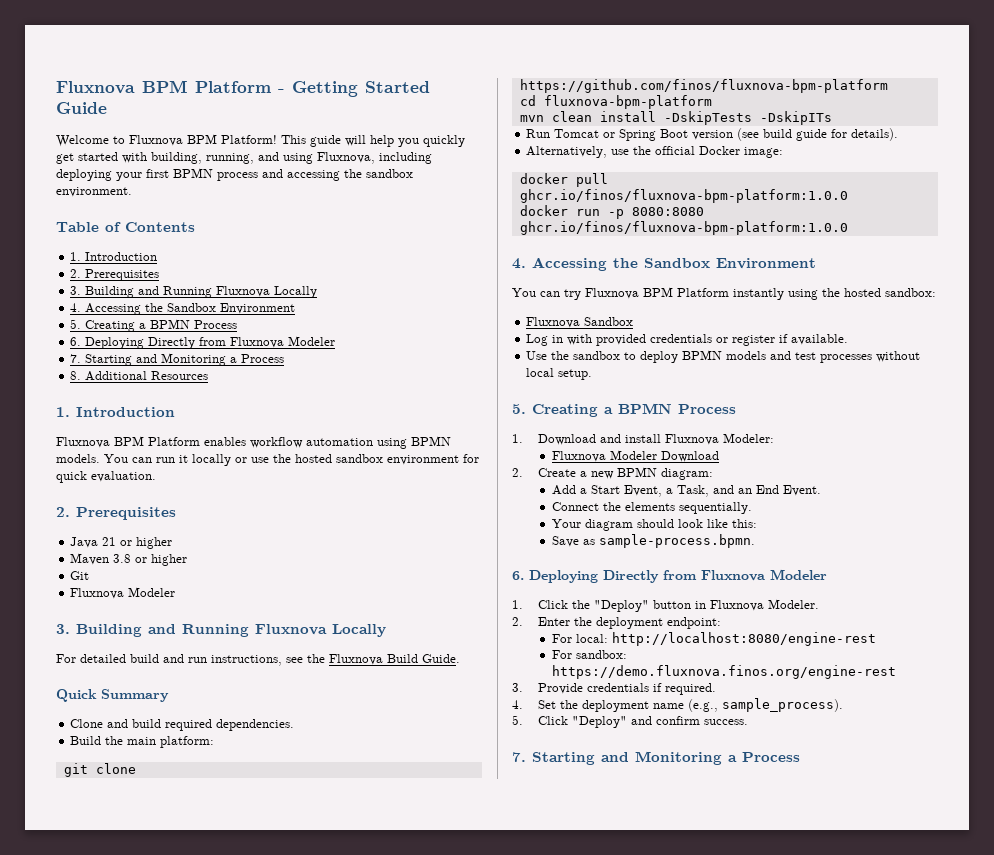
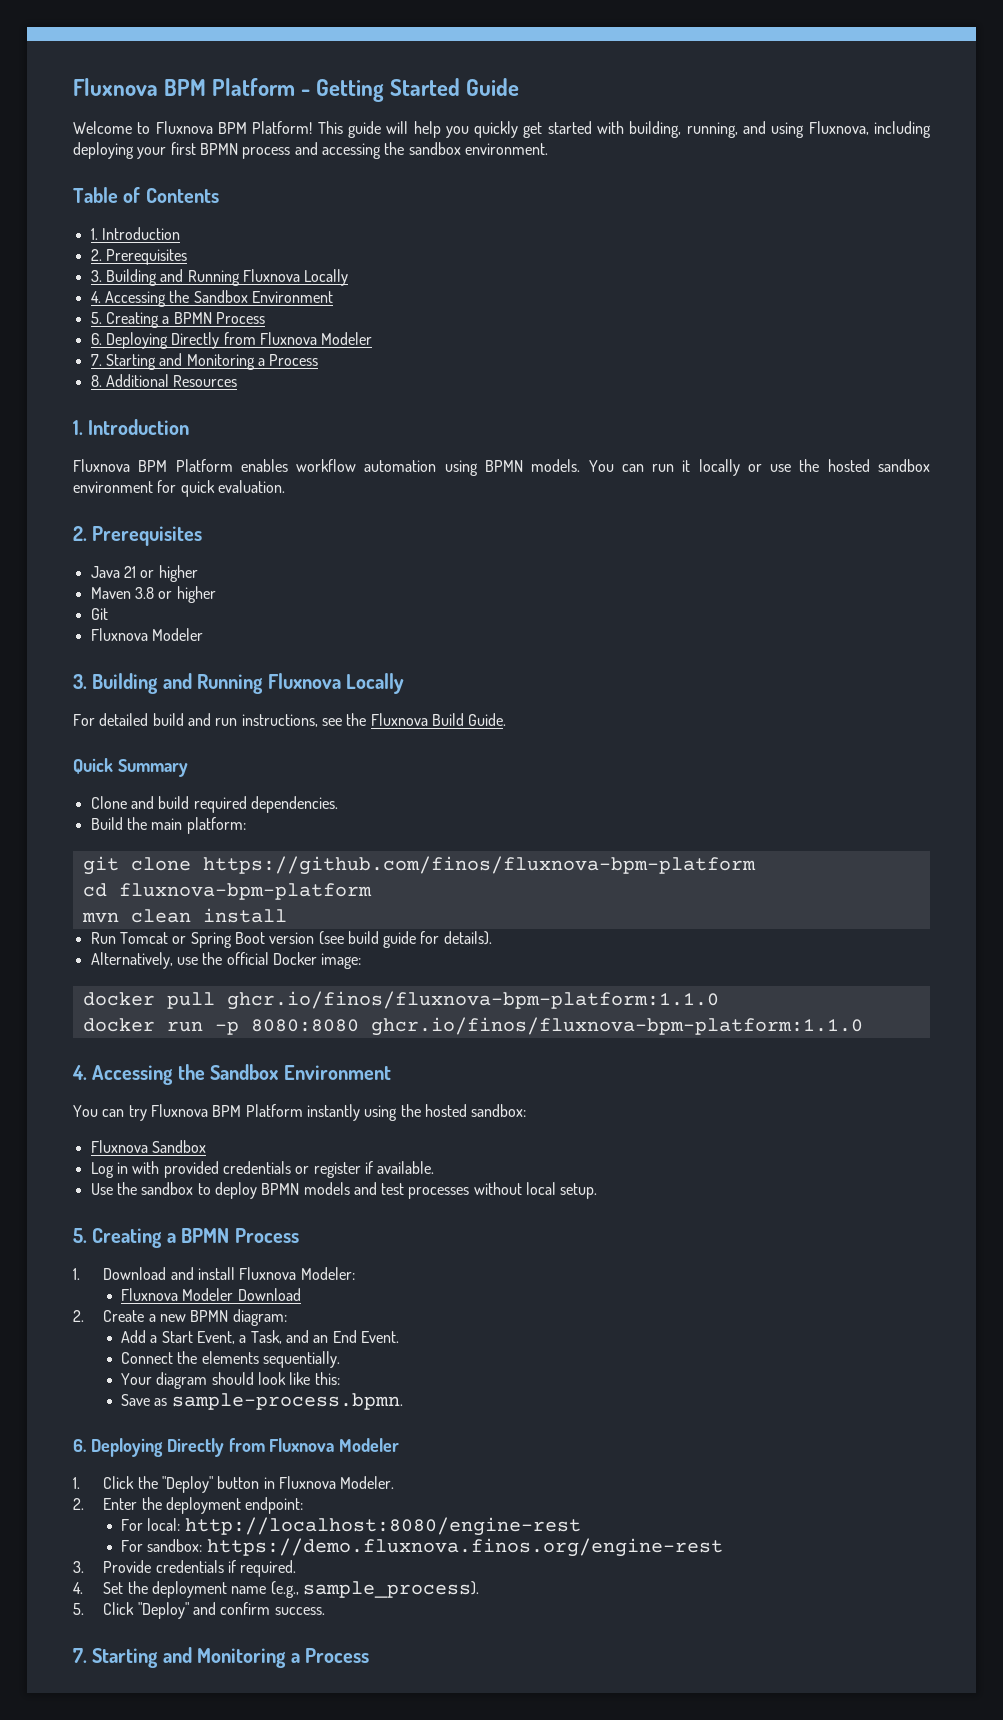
[663,111,832,125] -DskipTests -DskipITs -> (287, 915) none
[519,189,848,203] ghcr.io/finos/fluxnova-bpm-platform:1.0.0 -> [226,991,719,1010] ghcr.io/finos/fluxnova-bpm-platform:1.1.0
[519,221,848,235] ghcr.io/finos/fluxnova-bpm-platform:1.0.0 -> [370,1017,863,1036] ghcr.io/finos/fluxnova-bpm-platform:1.1.0

